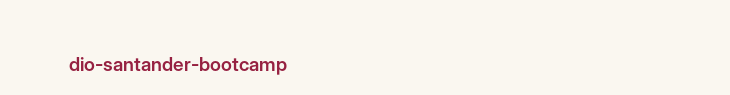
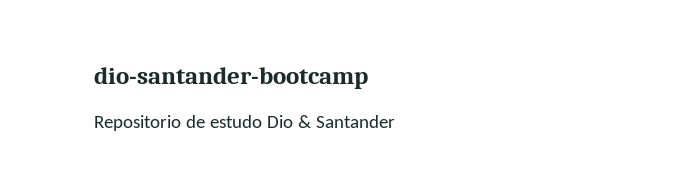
(287, 66) none -> [94,115,395,131] // Repositorio de estudo Dio & Santander

